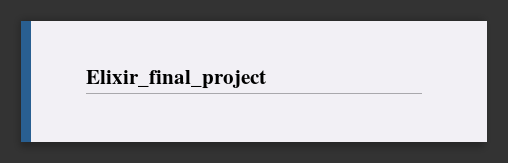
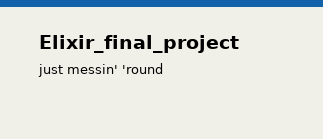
(266, 79) none -> [38,63,163,77] // just messin' 'round

